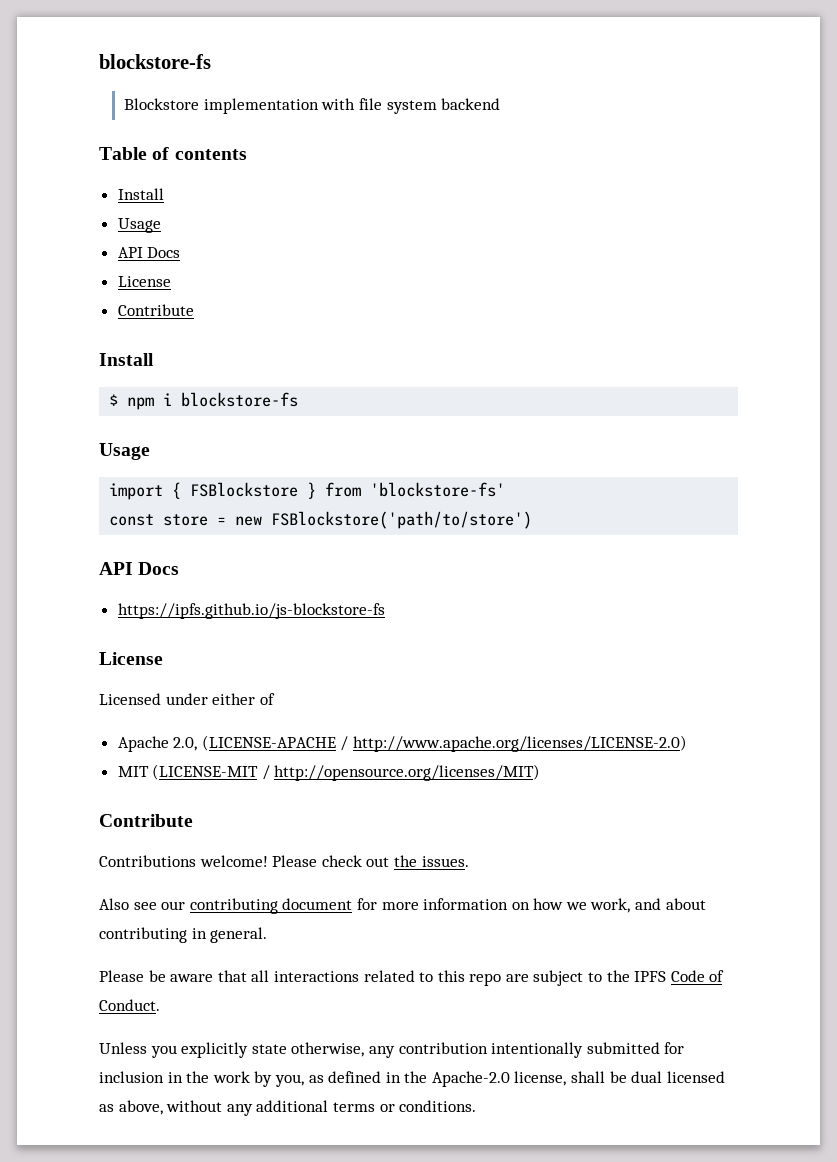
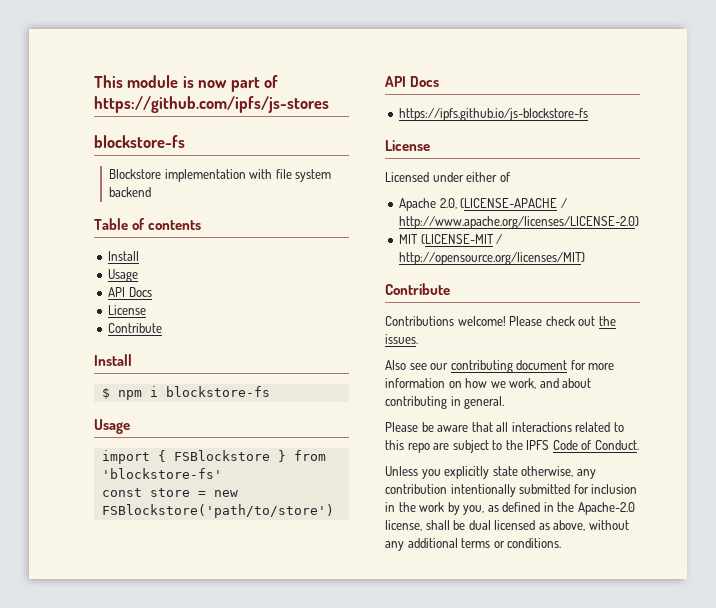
(99, 61) none -> [94,75,279,92] [94,96,329,113] This module is now part of https://github.com/ipfs/js-stores //

